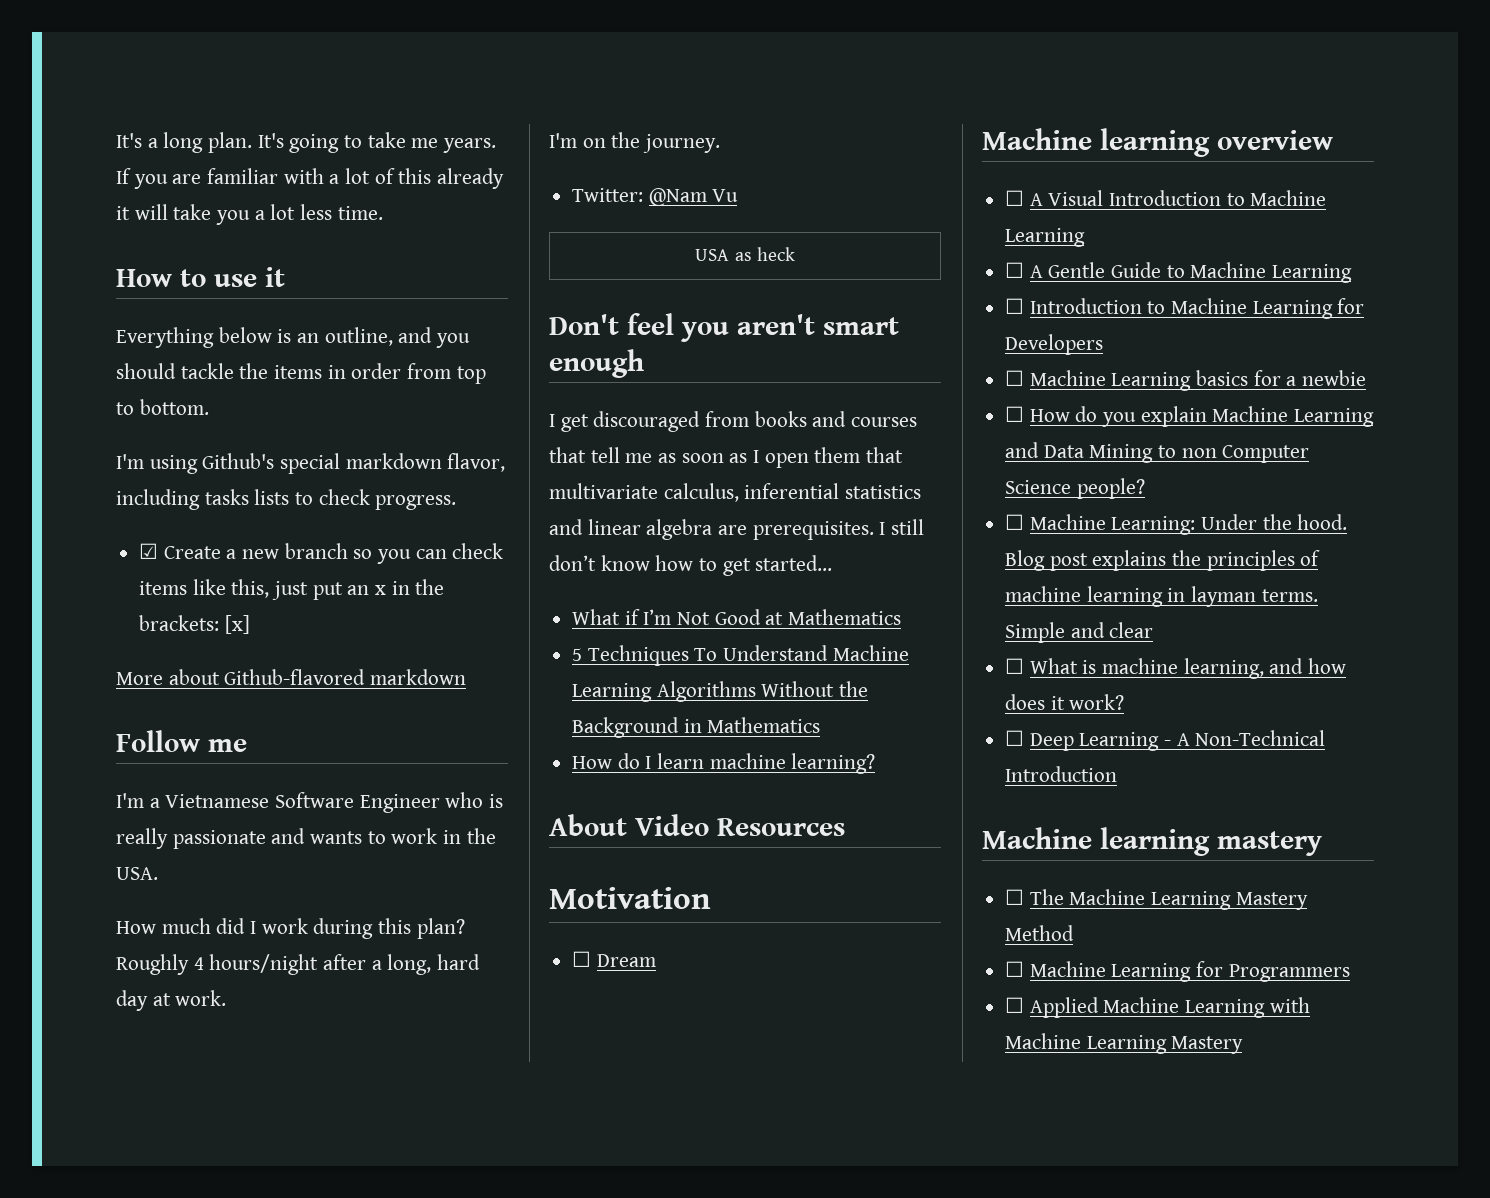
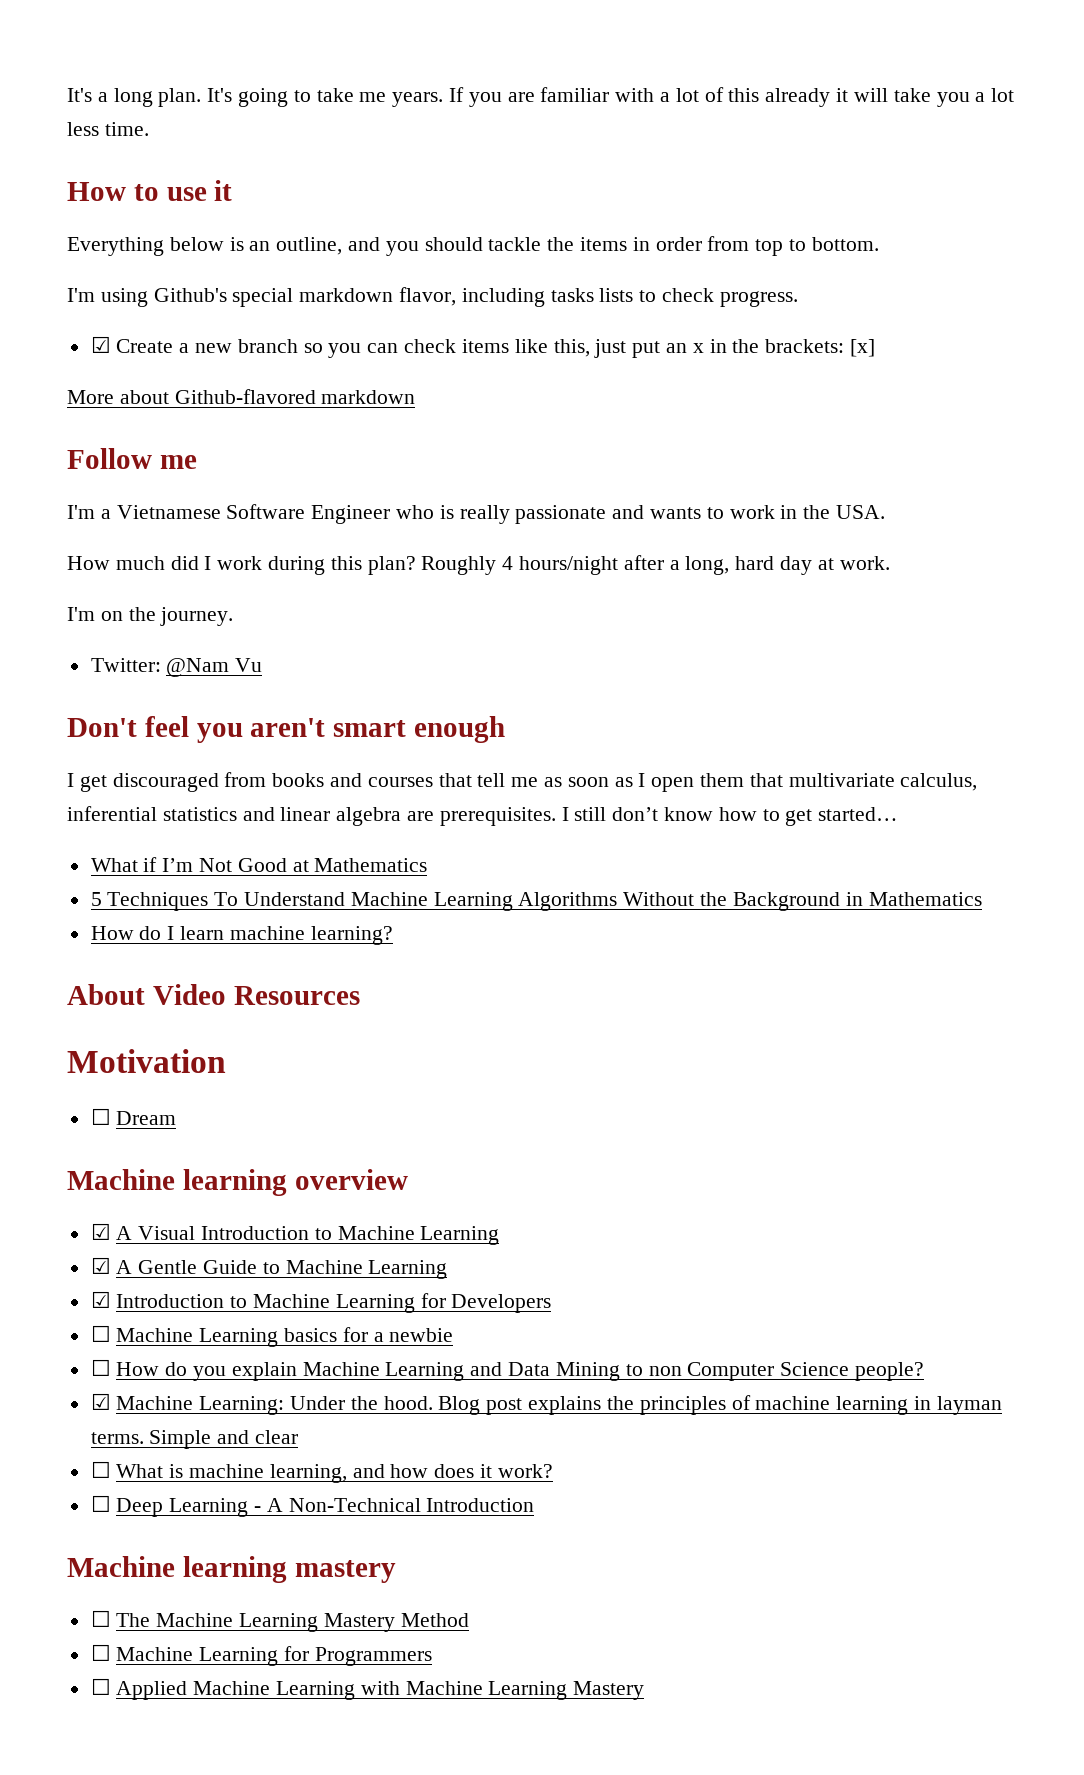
[695,247,795,261] // USA as heck -> (263, 665) none
[1005,190,1025,206] ☐ -> [90,1223,111,1240] ☑
[1005,262,1025,278] ☐ -> [90,1257,111,1274] ☑
[1005,298,1025,314] ☐ -> [90,1291,111,1308] ☑
[1005,514,1025,530] ☐ -> [90,1393,111,1410] ☑

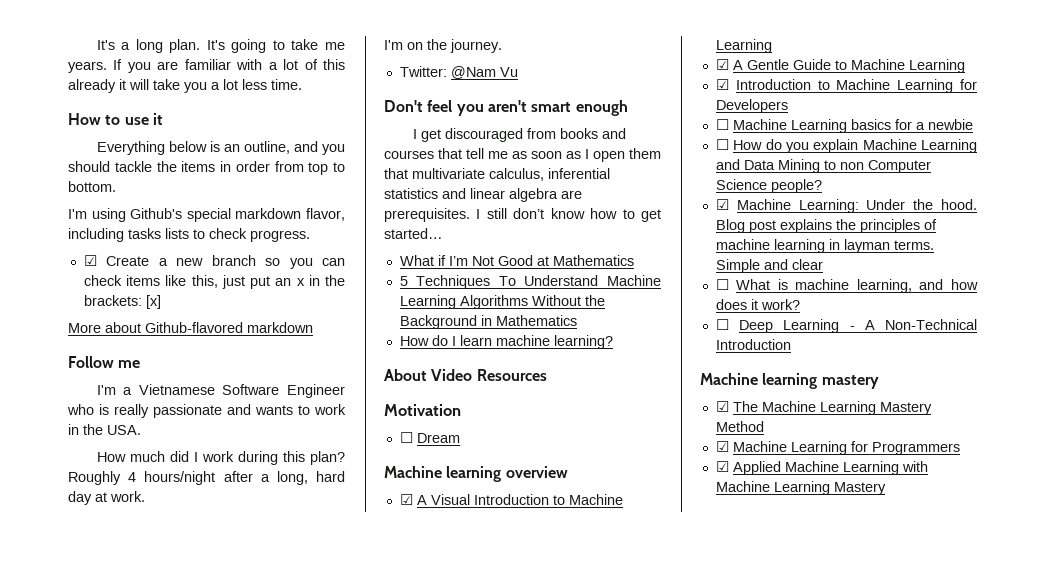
[90,1610,111,1627] ☐ -> [715,401,729,412] ☑
[90,1644,111,1661] ☐ -> [715,441,729,452] ☑
[90,1678,111,1695] ☐ -> [715,461,729,472] ☑

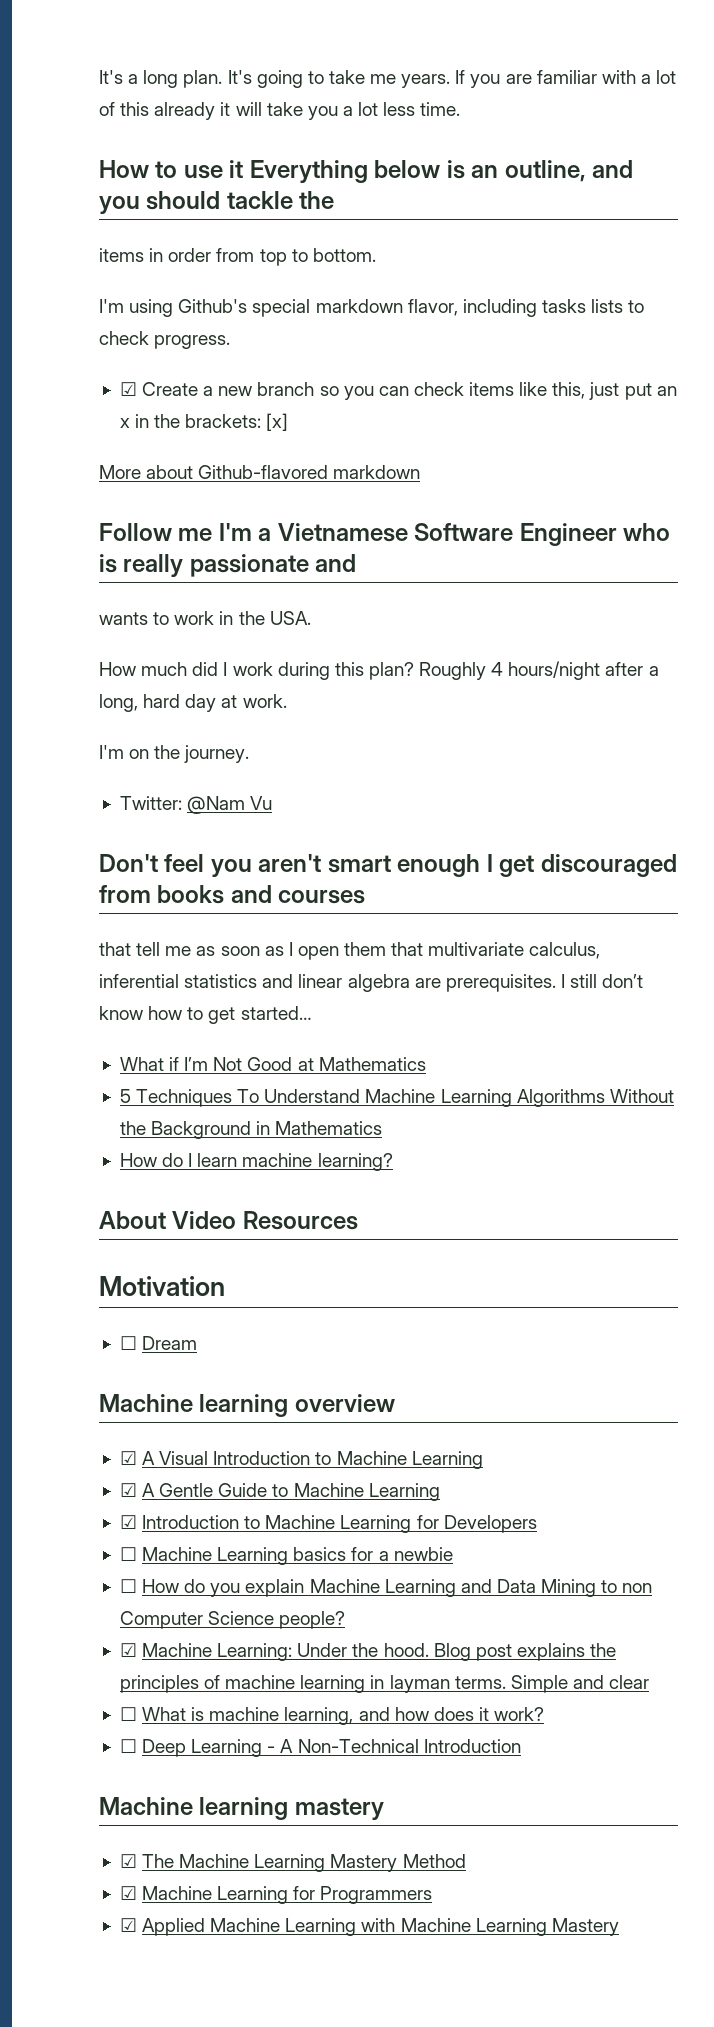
(163, 119) // -> (244, 169) none
(177, 166) none -> (335, 200) //
(141, 364) // -> (213, 534) none
(251, 409) none -> (357, 563) //
(628, 108) // -> (481, 865) none
(434, 154) none -> (366, 897) //

